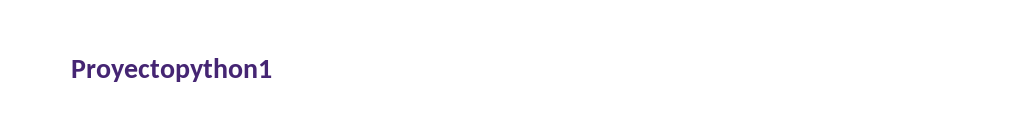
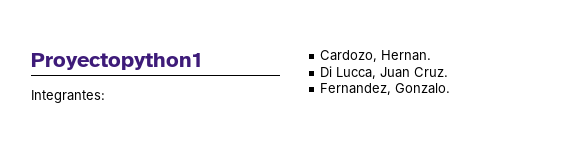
(272, 70) none -> [31,90,105,103] [320,50,432,62] [320,66,449,79] [320,83,451,95] // Integrantes: // Cardozo, Hernan. // Di Lucca, Juan Cruz. // Fernandez, Gonzalo.

